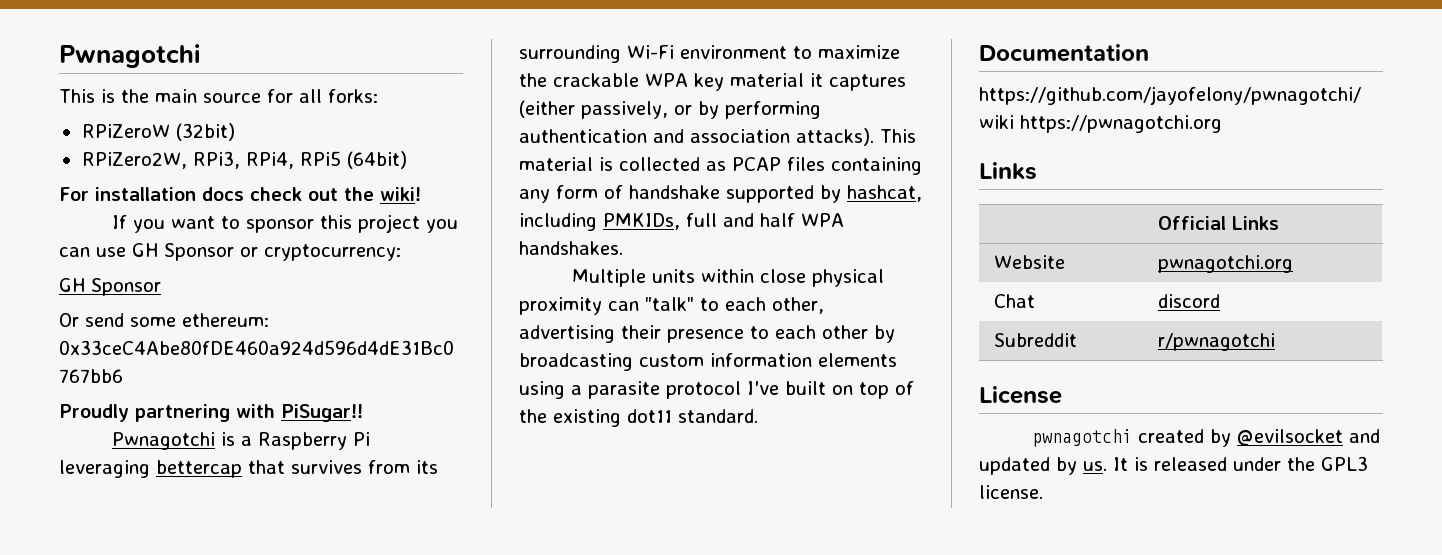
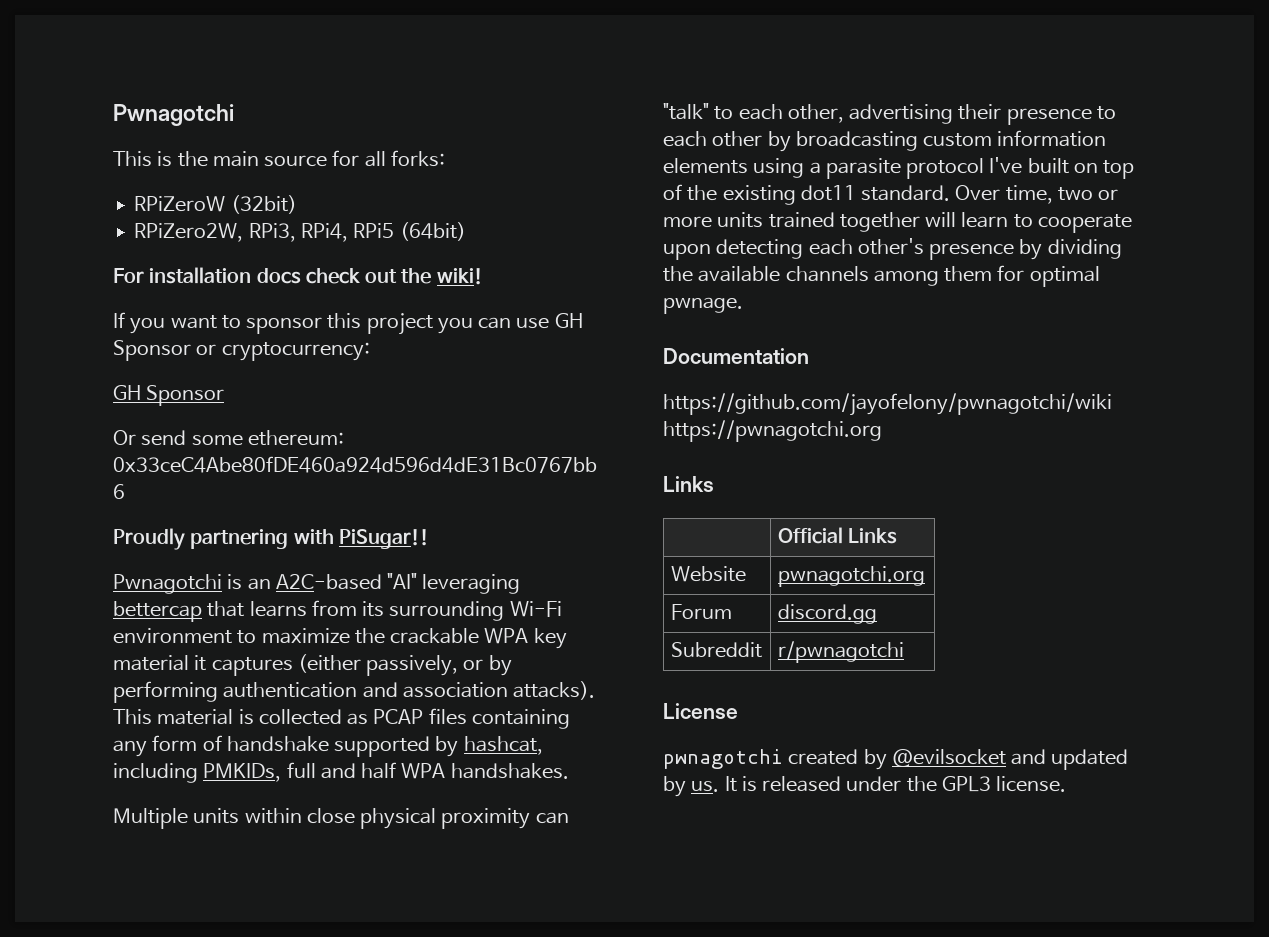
[241,432,371,450] a Raspberry Pi -> [247,573,418,590] an A2C-based "AI"
[291,460,362,474] survives -> [249,601,307,617] learns
(758, 416) none -> [955,185,1119,204] [663,212,1132,233] [663,238,1122,260] [663,265,1100,287] [663,297,743,314] Over time, two or more units trained together will learn to cooperate upon detecting each other's presence by dividing the available channels among them for optimal pwnage.
[994,294,1036,308] [1158,294,1221,308] Chat | discord -> [670,604,732,620] [777,604,877,624] Forum | discord.gg

